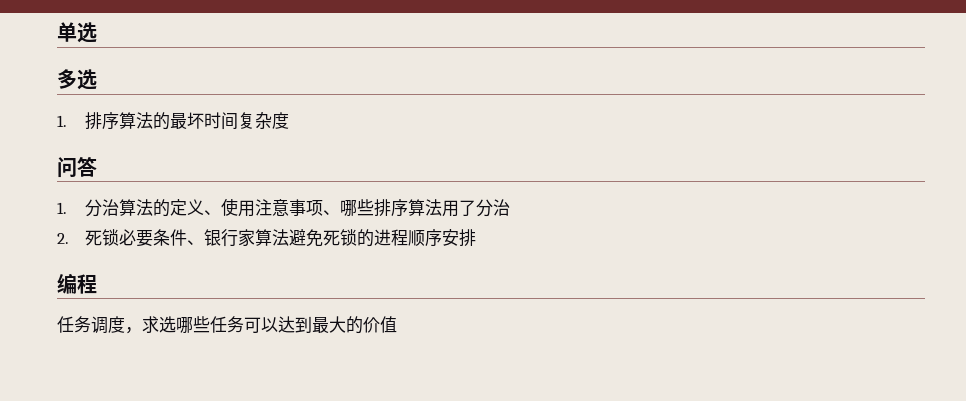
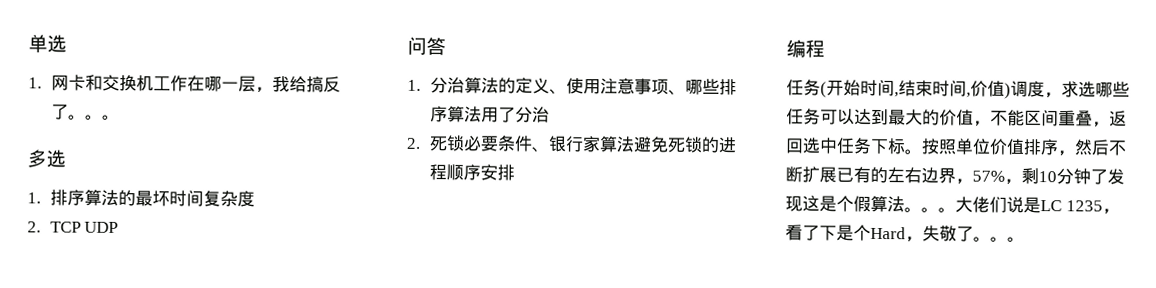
(97, 32) none -> [28,74,341,93] [50,104,120,120] // 1.网卡和交换机工作在哪一层，我给搞反了。。。
(290, 120) none -> [27,221,119,233] // 2. TCP UDP
(91, 324) none -> [820,79,1011,99] (开始时间,结束时间,价值)
(397, 324) none -> [973,109,1127,128] [785,137,1127,157] [785,166,1125,185] [785,195,1120,215] [785,224,1025,243] ，不能区间重叠，返回选中任务下标。按照单位价值排序，然后不断扩展已有的左右边界，57%，剩10分钟了发现这是个假算法。。。大佬们说是LC 1235，看了下是个Hard，失敬了。。。

